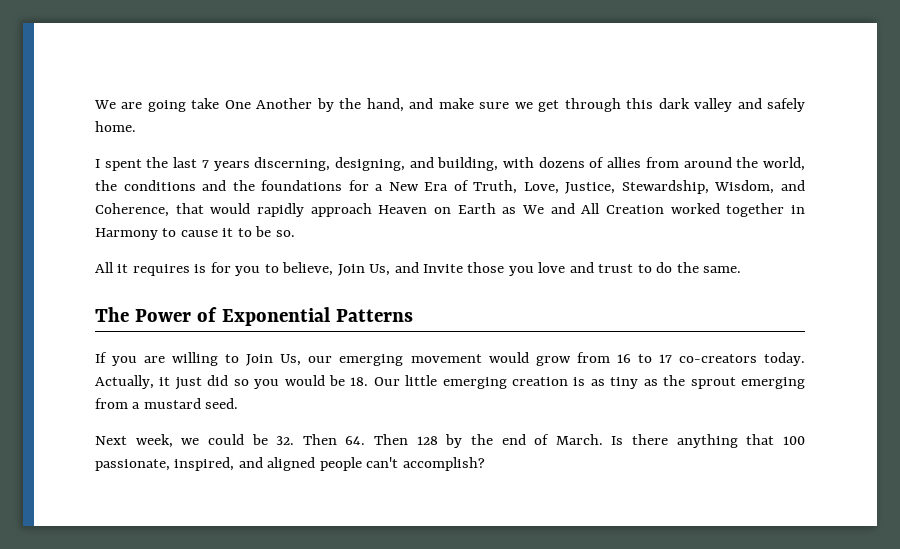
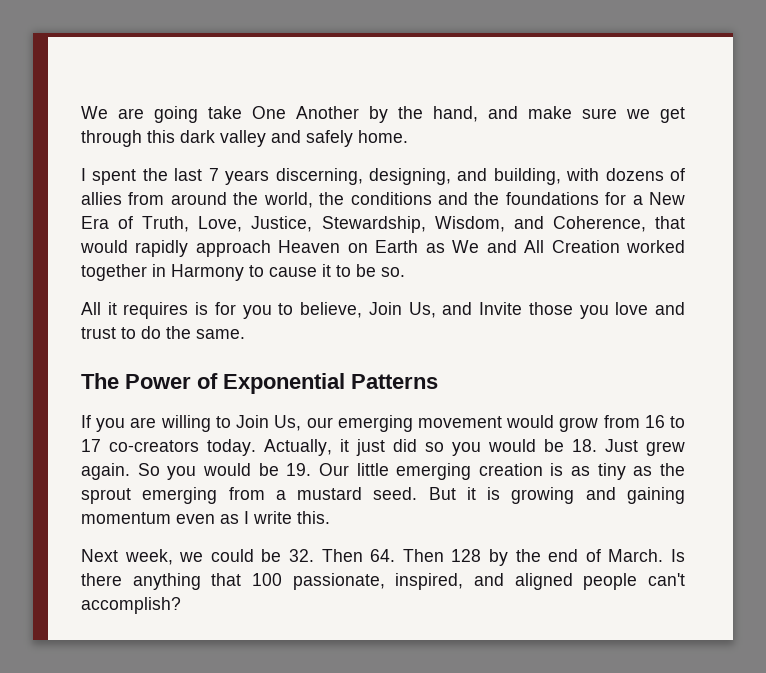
(369, 381) none -> [605,439,685,456] [81,463,312,480] Just grew again. So you would be 19.
(239, 403) none -> [428,487,685,504] [81,511,330,524] But it is growing and gaining momentum even as I write this.

